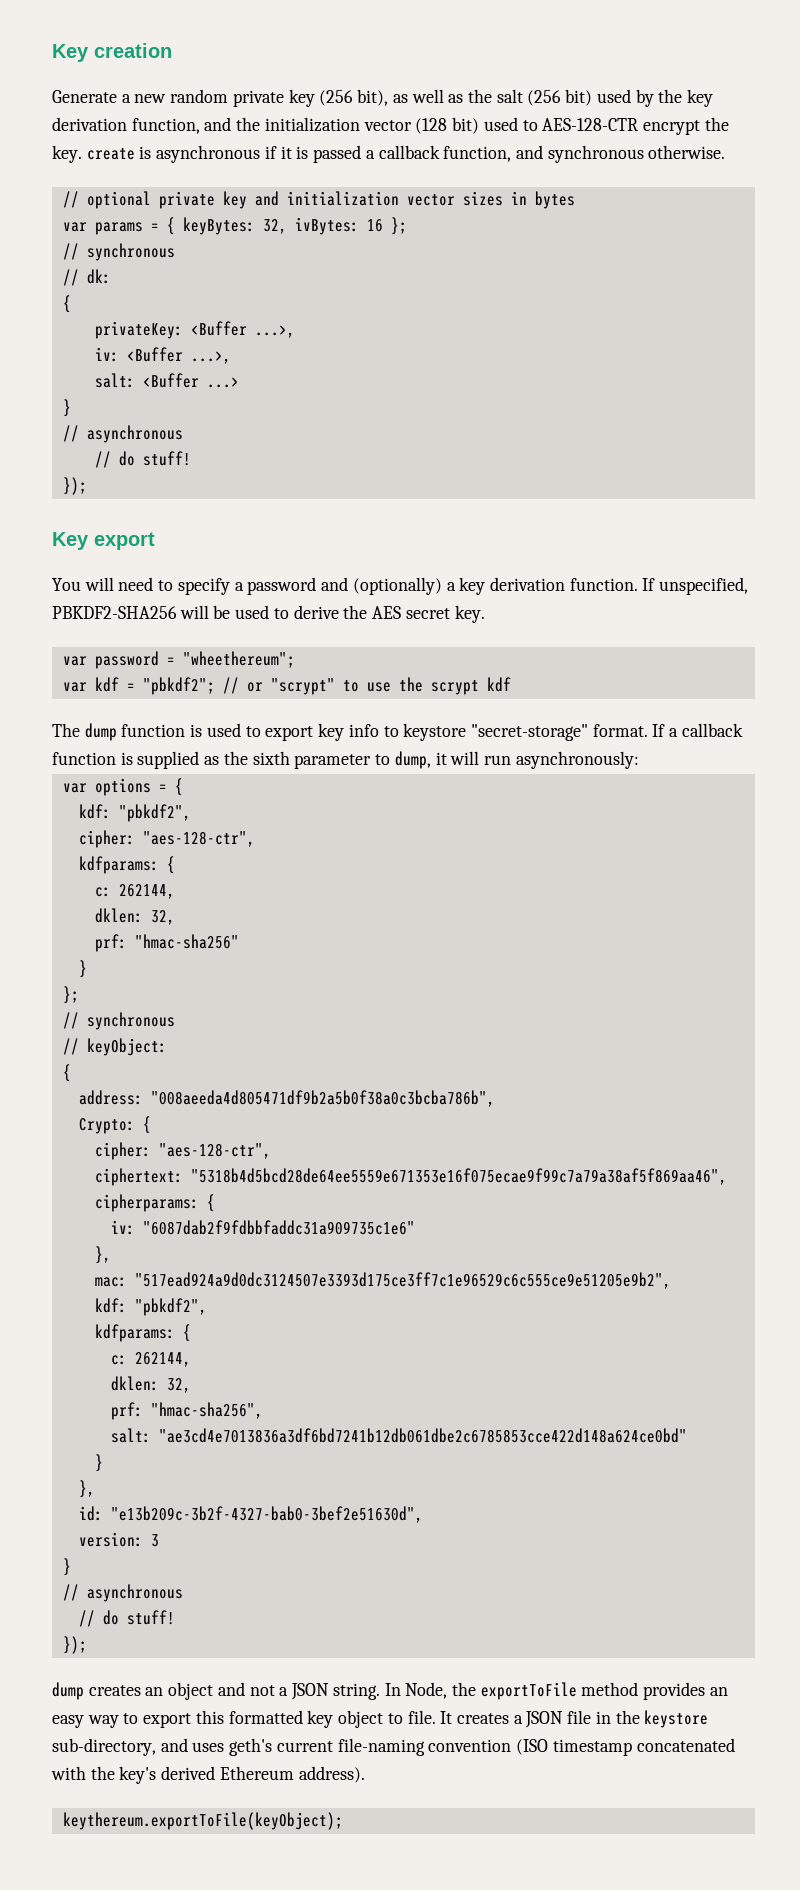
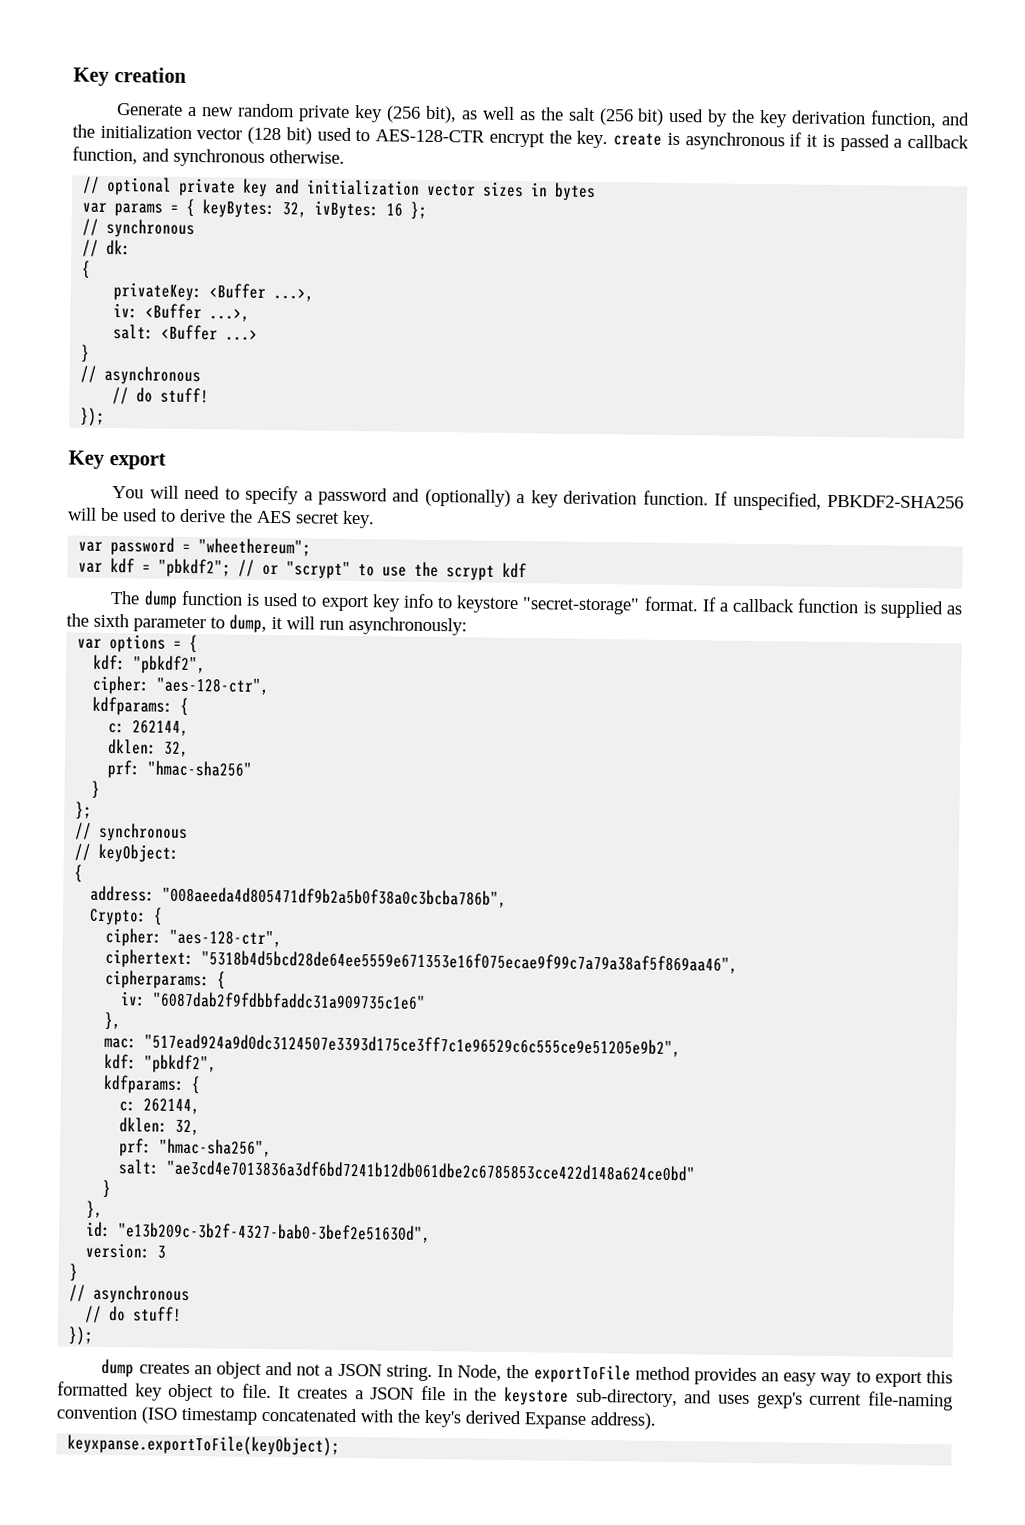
[229,1738,273,1756] geth's -> [756,1392,803,1409] gexp's
[219,1766,294,1780] Ethereum -> [524,1412,586,1429] Expanse
[62,1812,343,1830] keythereum.exportToFile(keyObject); -> [67,1434,341,1456] keyxpanse.exportToFile(keyObject);

